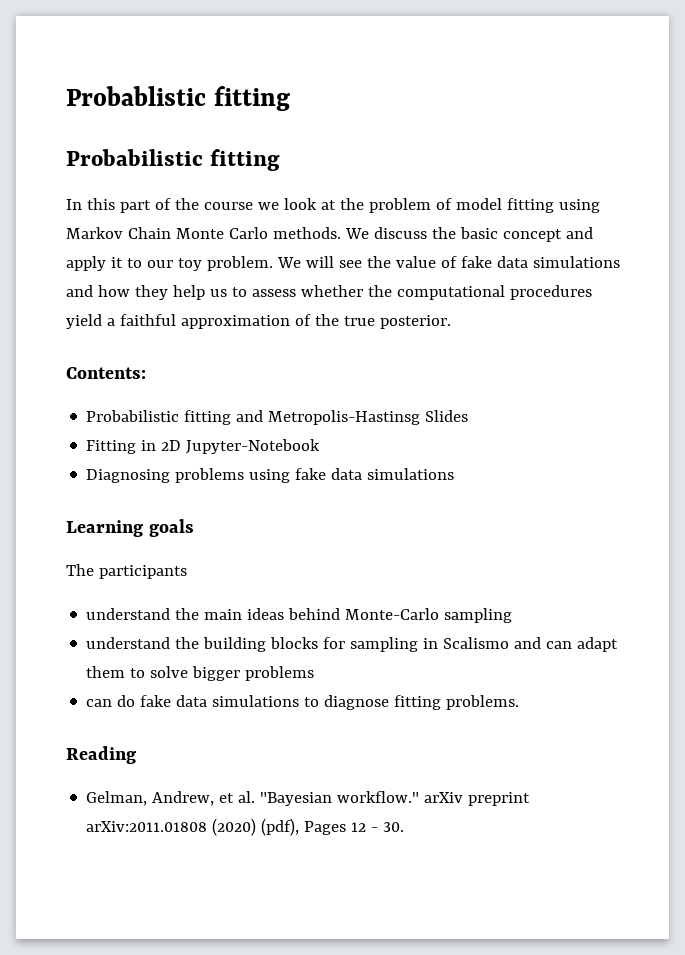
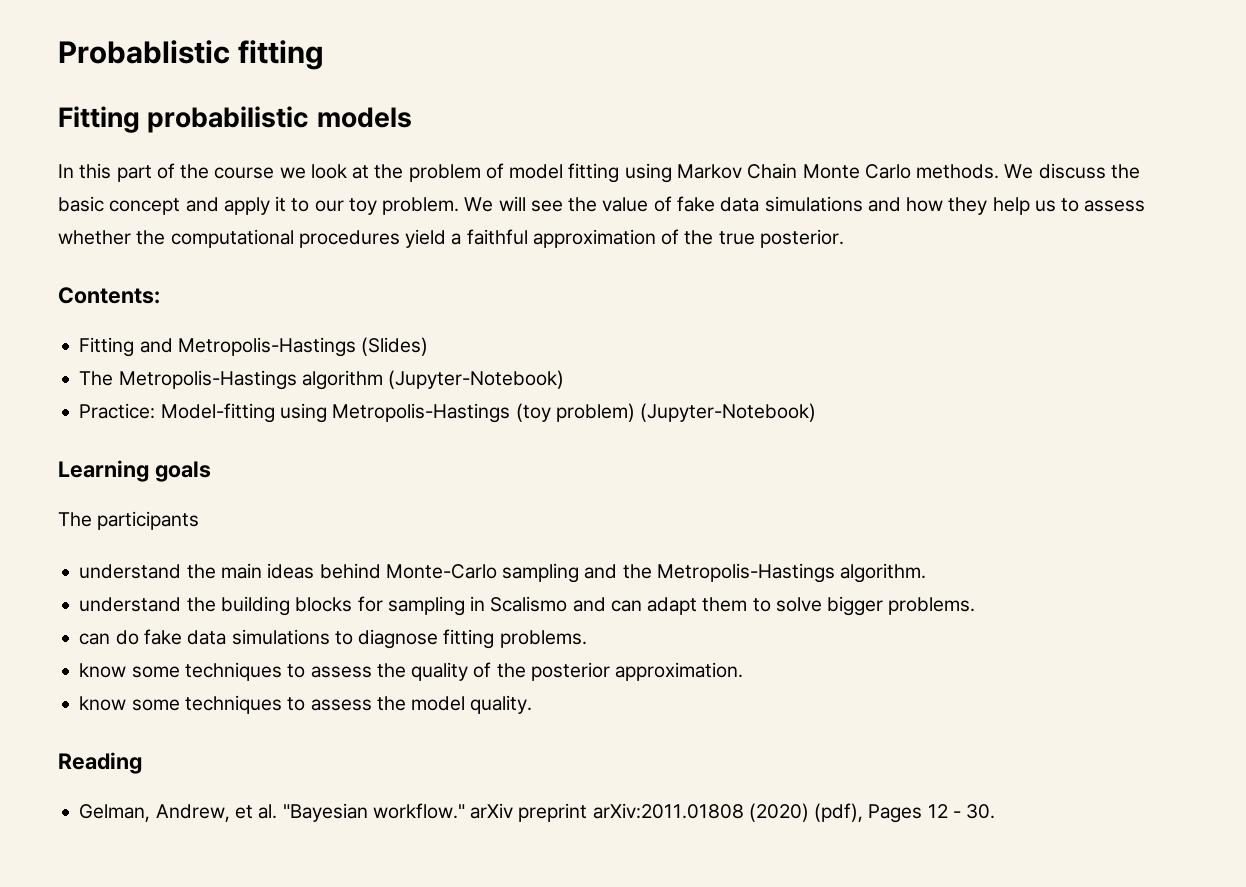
[66,149,281,171] Probabilistic fitting -> [58,106,412,133] Fitting probabilistic models
[86,410,469,425] [86,439,321,454] [86,468,455,483] Probabilistic fitting and Metropolis-Hastinsg Slides // Fitting in 2D Jupyter-Notebook // Diagnosing problems using fake data simulations -> [79,337,429,357] [79,370,565,390] [79,403,817,423] Fitting and Metropolis-Hastings (Slides) // The Metropolis-Hastings algorithm (Jupyter-Notebook) // Practice: Model-fitting using Metropolis-Hastings (toy problem) (Jupyter-Notebook)
(513, 615) none -> [584,563,927,583] and the Metropolis-Hastings algorithm.
[245,666,315,681] problems -> [888,597,976,615] problems.
(520, 702) none -> [79,662,744,681] [79,695,533,714] // know some techniques to assess the quality of the posterior approximation. // know some techniques to assess the model quality.

